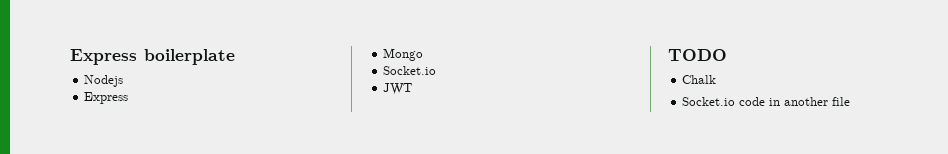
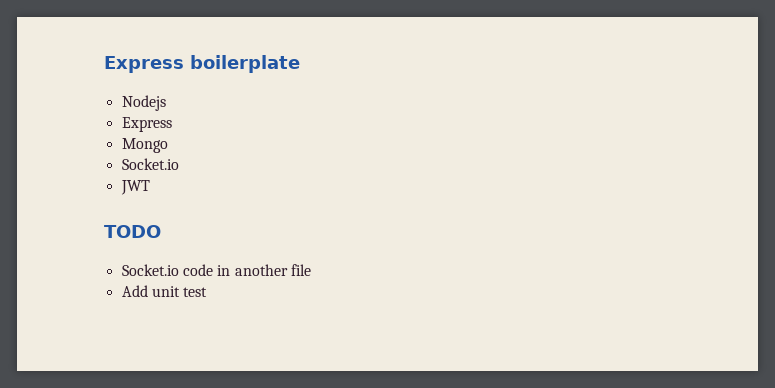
[682,75,717,84] // Chalk -> (161, 231) none
(851, 101) none -> [121,285,208,297] // Add unit test

